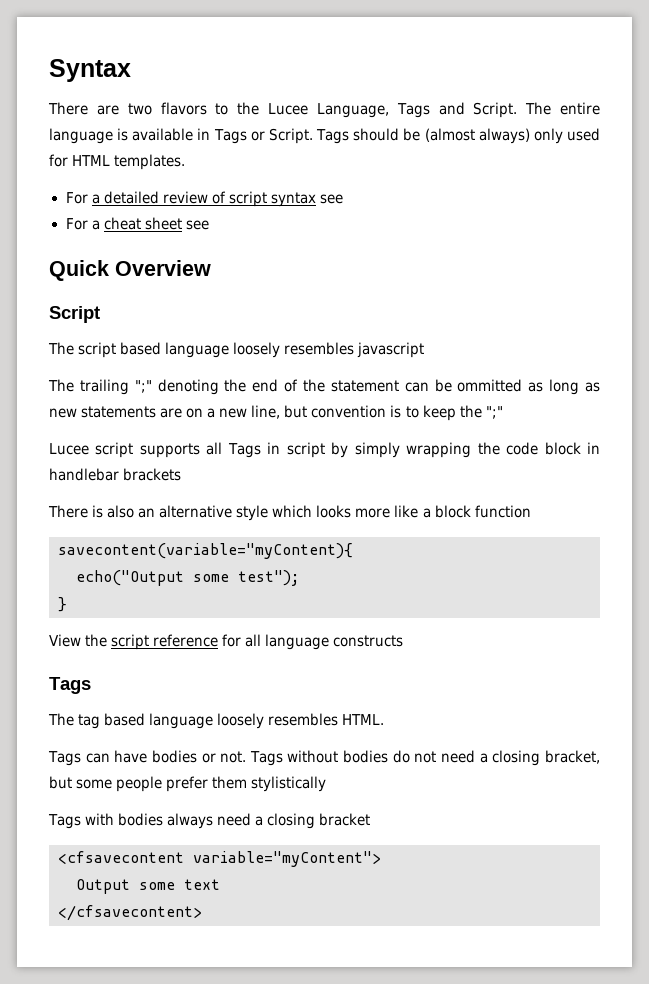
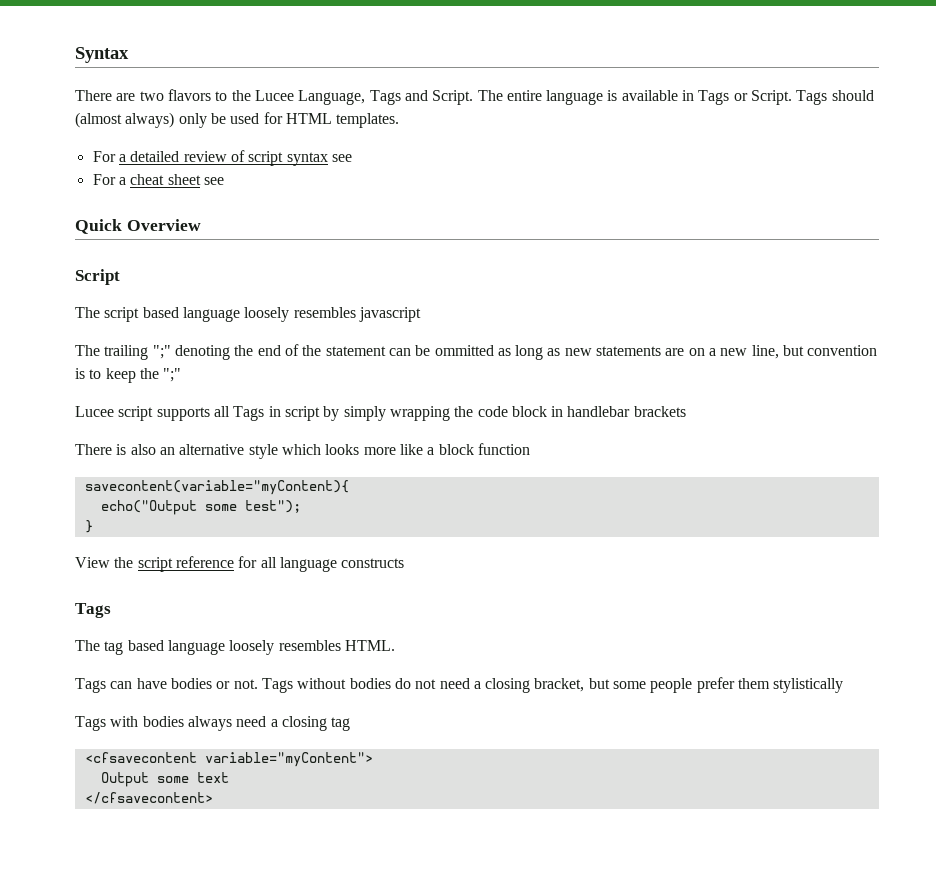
[403,128,421,141] be -> (874, 95) none
(563, 136) none -> [210,113,226,124] be
[319,813,371,826] bracket -> [331,717,351,731] tag

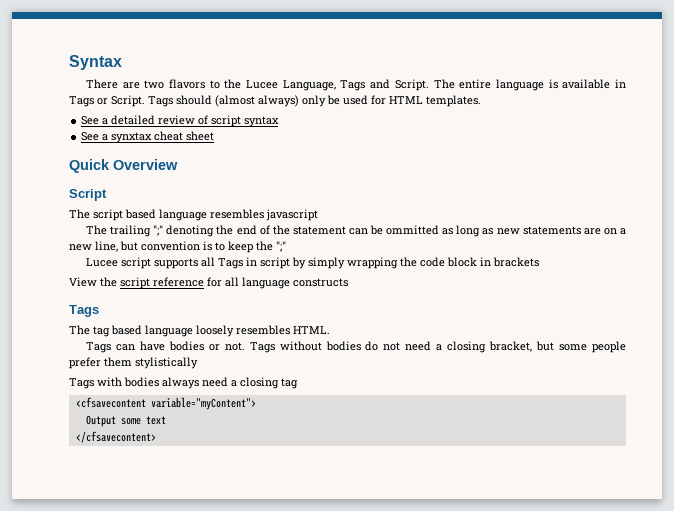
[92,151,116,162] For -> [81,116,100,125] See
[331,154,352,162] [92,174,126,185] see // For a -> [81,132,153,143] // See a synxtax
[203,177,224,185] see -> (215, 136) none
[244,307,290,322] loosely -> (207, 215) none
[567,406,631,417] handlebar -> (491, 261) none
[75,443,530,459] [84,480,349,495] [100,500,301,515] [84,520,93,533] // There is also an alternative style which looks more like a block function // savecontent(variable="myContent){ // echo("Output some test"); // } -> (539, 262) none

